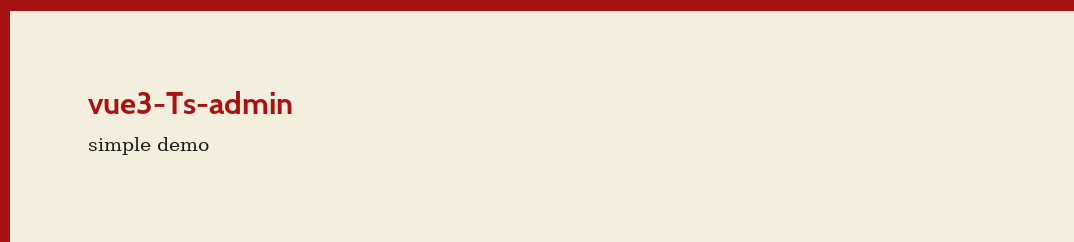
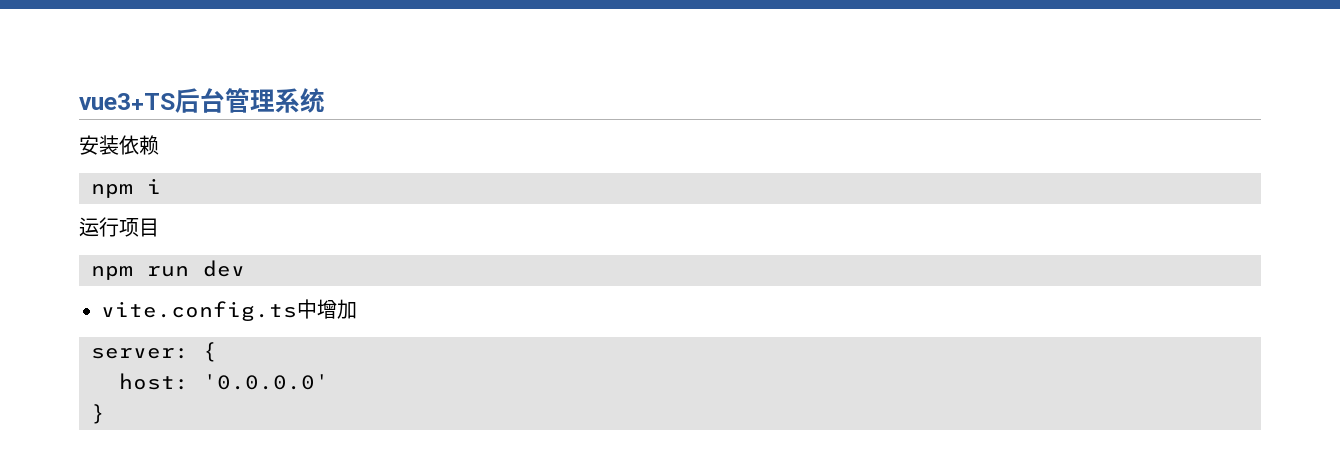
[88,91,293,114] [88,137,209,155] vue3-Ts-admin // simple demo -> [79,88,325,113] [79,135,159,155] [91,178,161,198] [79,217,159,237] [91,260,245,280] [101,299,357,321] [91,342,217,362] [119,373,329,390] [91,404,105,424] vue3+TS后台管理系统 // 安装依赖 // npm i // 运行项目 // npm run dev // vite.config.ts中增加 // server: { // host: '0.0.0.0' // }

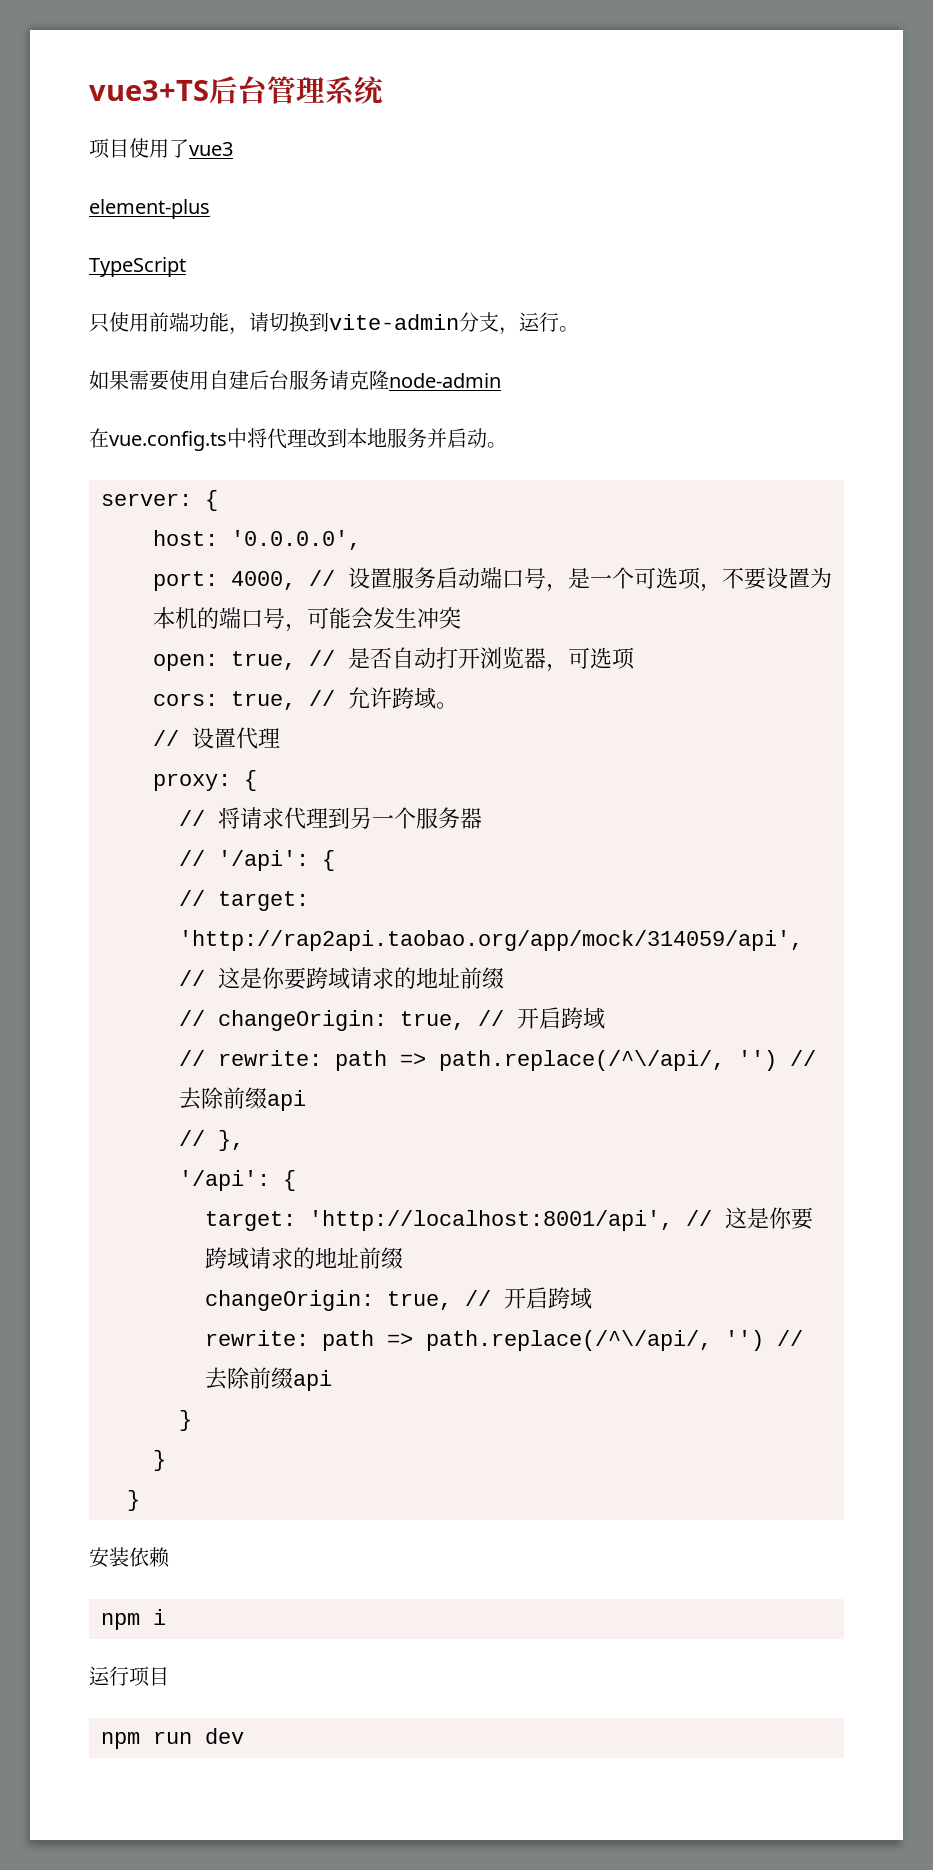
(325, 100) none -> [89,138,233,159] [89,199,210,219] [89,257,186,277] [89,312,579,335] [89,370,501,391] [89,428,507,451] [101,490,218,511] [153,530,361,550] [153,567,832,592] [153,607,461,632] [153,647,635,672] [153,687,458,710] [153,727,280,749] [153,770,257,791] [179,807,482,829] [179,850,335,871] [179,890,309,911] [179,930,803,951] [179,967,504,990] [179,1007,605,1031] [179,1050,816,1071] [179,1087,306,1111] [179,1130,244,1151] [179,1170,296,1191] [205,1207,813,1231] [205,1247,403,1269] [205,1287,592,1311] [205,1330,803,1351] [205,1367,332,1391] [179,1410,192,1431] [153,1450,166,1471] [127,1490,140,1511] // 项目使用了vue3 // element-plus // TypeScript // 只使用前端功能，请切换到vite-admin分支，运行。 // 如果需要使用自建后台服务请克隆node-admin // 在vue.config.ts中将代理改到本地服务并启动。 // server: { // host: '0.0.0.0', // port: 4000, // 设置服务启动端口号，是一个可选项，不要设置为本机的端口号，可能会发生冲突 // open: true, // 是否自动打开浏览器，可选项 // cors: true, // 允许跨域。 // // 设置代理 // proxy: { // // 将请求代理到另一个服务器 // // '/api': { // // target: 'http://rap2api.taobao.org/app/mock/314059/api', // 这是你要跨域请求的地址前缀 // // changeOrigin: true, // 开启跨域 // // rewrite: path => path.replace(/^\/api/, '') // 去除前缀api // // }, // '/api': { // target: 'http://localhost:8001/api', // 这是你要跨域请求的地址前缀 // changeOrigin: true, // 开启跨域 // rewrite: path => path.replace(/^\/api/, '') // 去除前缀api // } // } // }
[101,299,357,321] [91,342,217,362] [119,373,329,390] [91,404,105,424] // vite.config.ts中增加 // server: { // host: '0.0.0.0' // } -> (244, 1736) none

